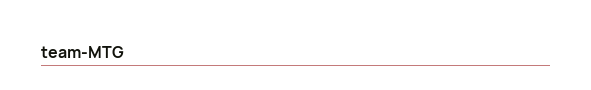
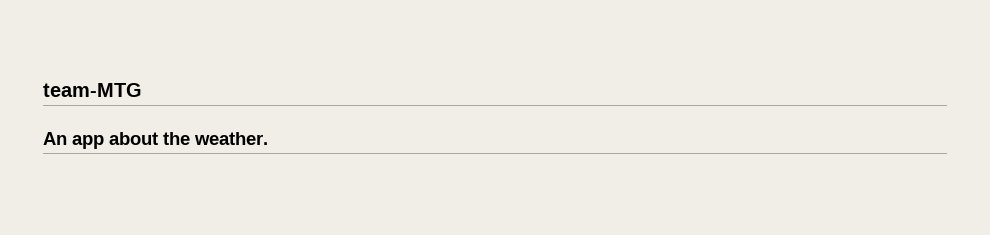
(124, 52) none -> [43,132,268,149] // An app about the weather.

